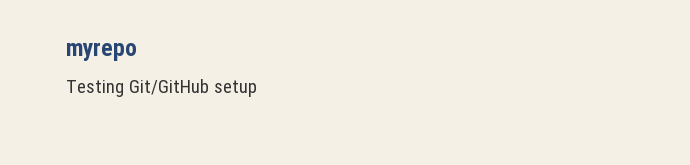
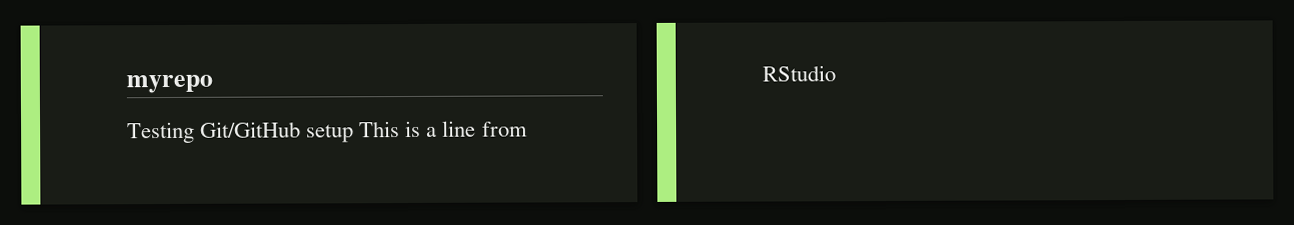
(257, 88) none -> [359,120,528,138] [762,65,836,82] This is a line from RStudio

